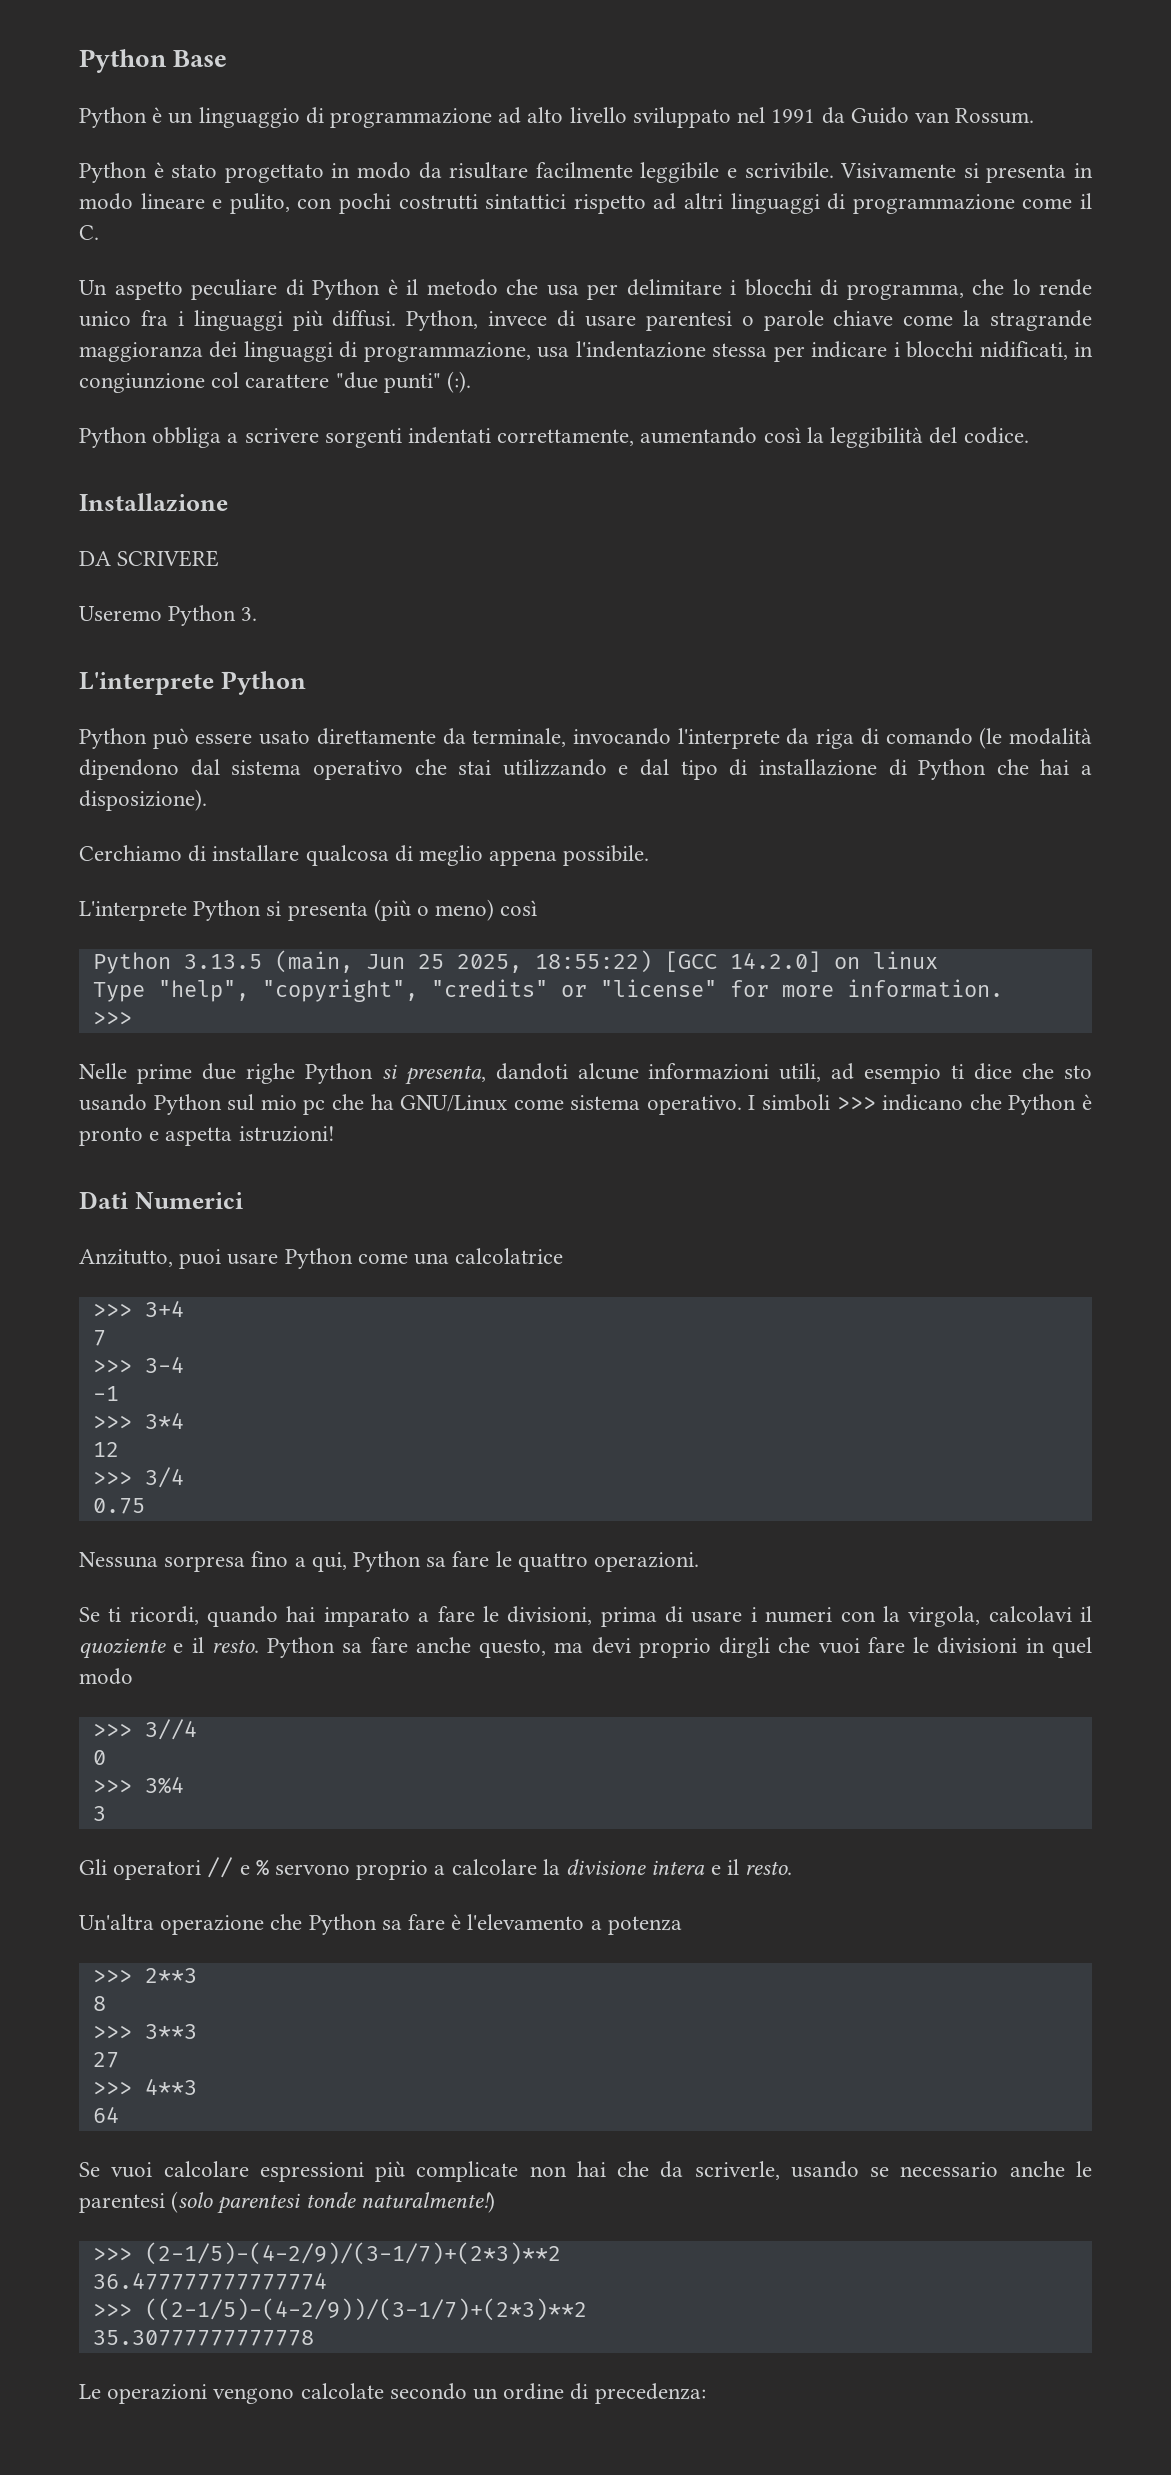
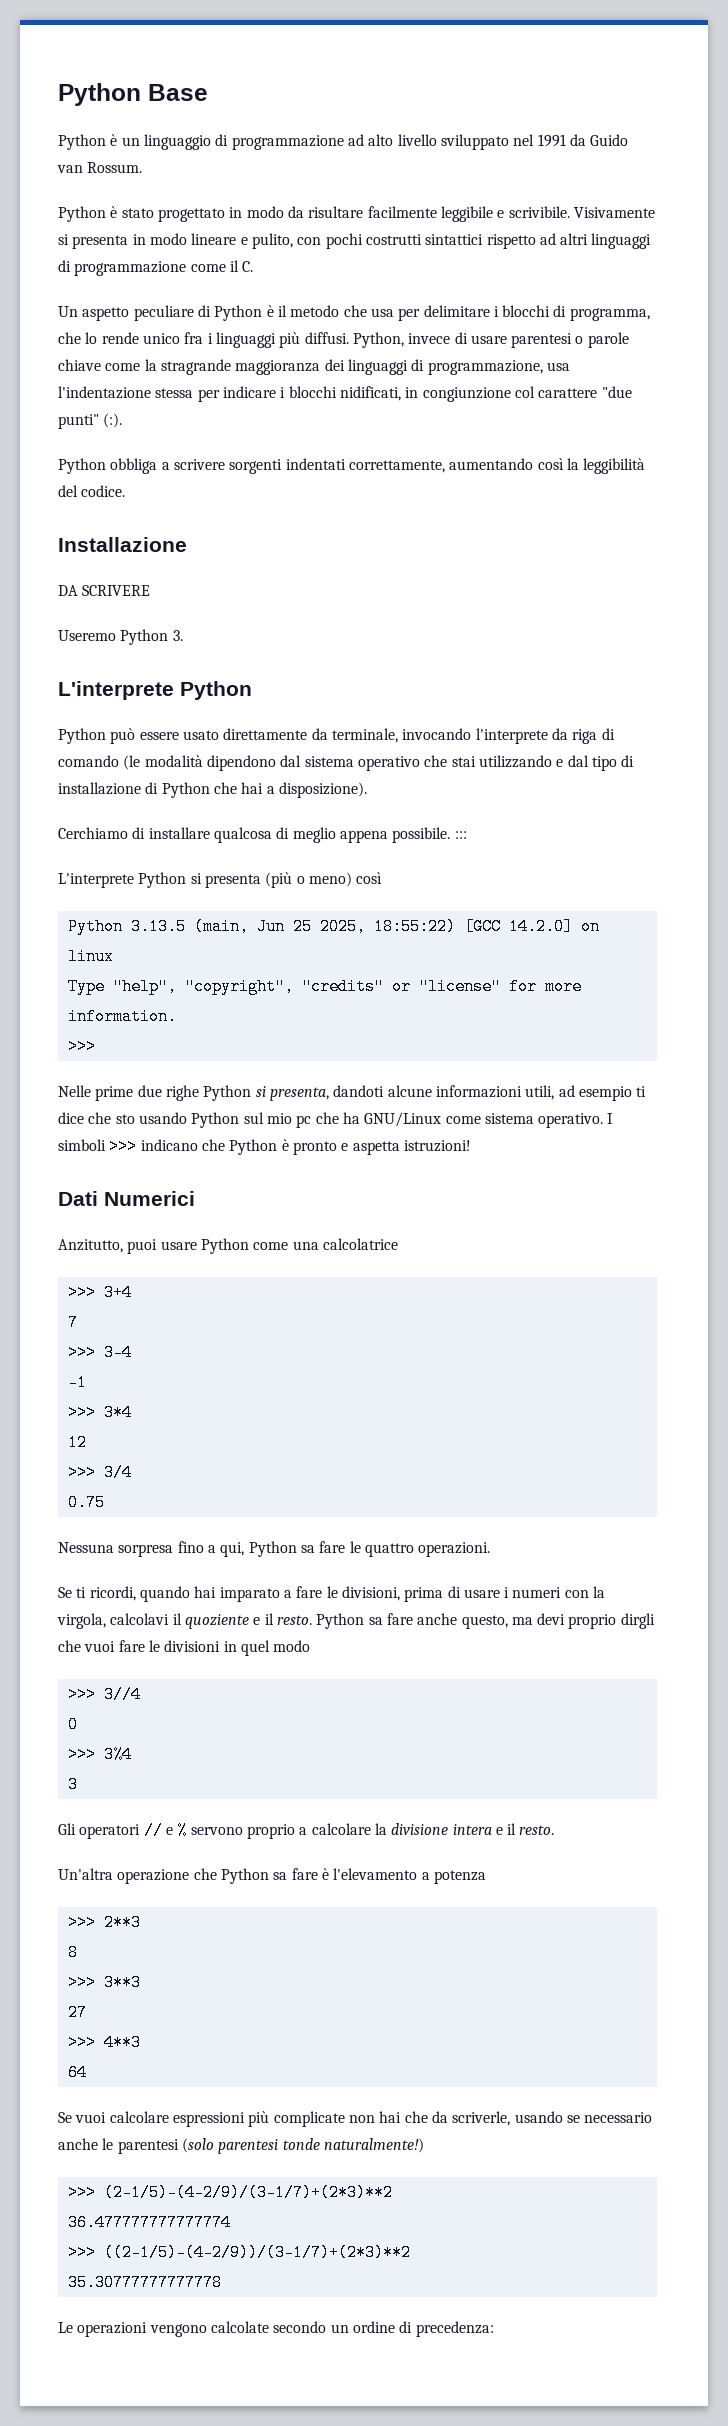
(650, 855) none -> [454,831,467,839] :::

